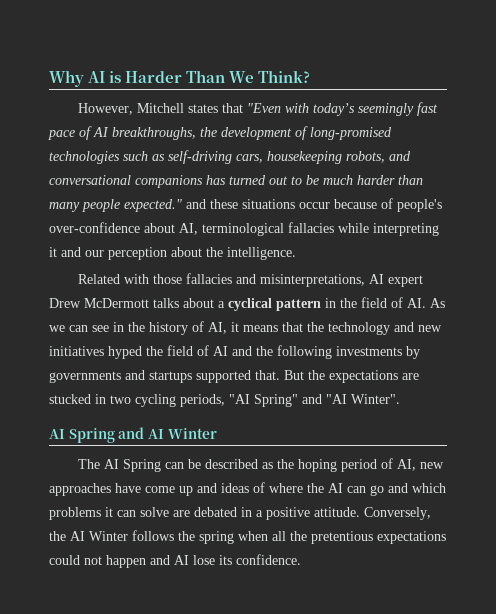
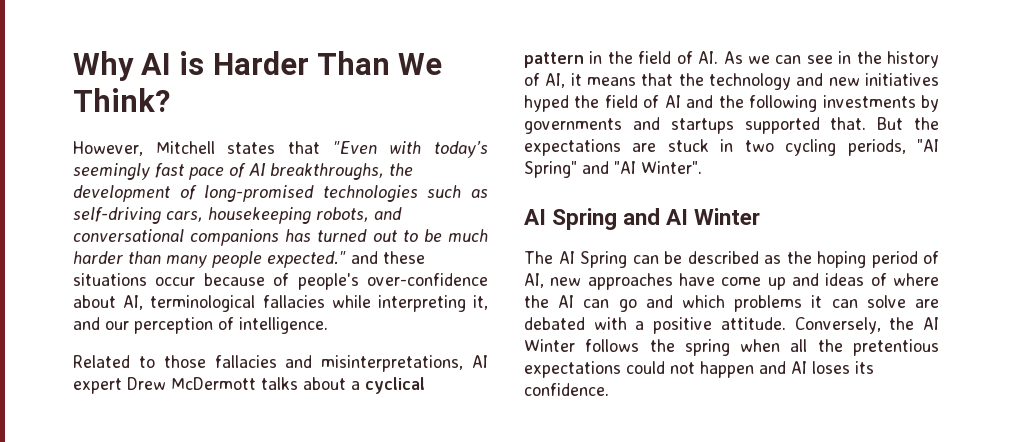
[49,247,57,257] it -> [473,295,488,310] it,
[171,247,223,257] about the -> [218,317,234,330] of
[123,274,149,284] with -> [138,356,155,368] to
[49,394,91,404] stucked -> [667,139,709,152] stuck
[241,507,252,517] in -> [593,317,627,330] with
[193,555,215,565] lose -> [812,361,850,374] loses

